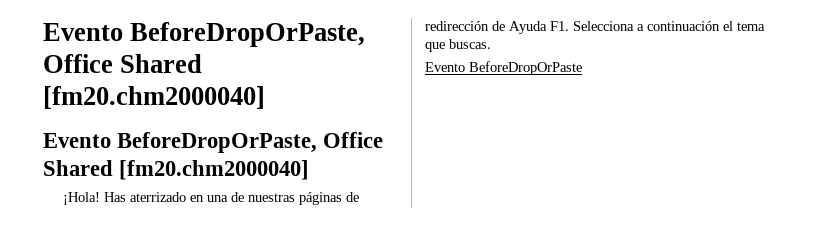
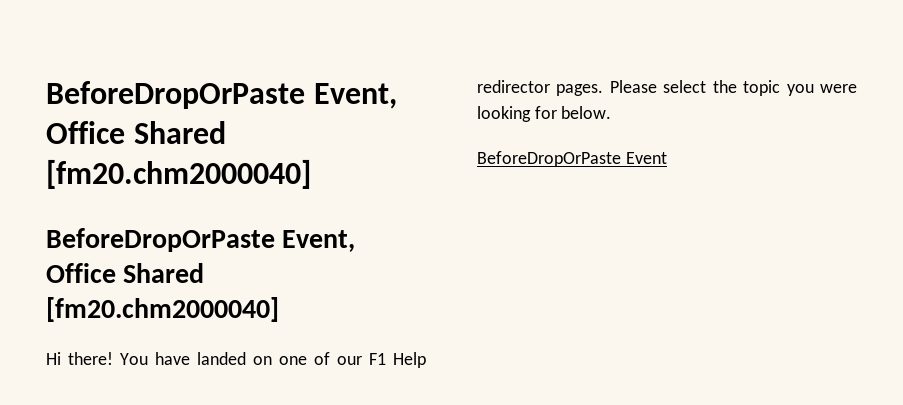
[43,22,366,47] [43,54,203,73] [43,86,265,109] [43,132,384,153] [43,160,310,180] [63,192,360,205] [425,21,765,34] [425,39,491,52] [425,61,582,75] Evento BeforeDropOrPaste, Office Shared [fm20.chm2000040] // Evento BeforeDropOrPaste, Office Shared [fm20.chm2000040] // ¡Hola! Has aterrizado en una de nuestras páginas de redirección de Ayuda F1. Selecciona a continuación el tema que buscas. // Evento BeforeDropOrPaste -> [46,81,397,109] [46,121,226,144] [46,159,311,189] [46,228,356,252] [46,263,205,283] [46,297,279,322] [46,352,426,368] [477,80,857,96] [477,106,612,122] [477,151,667,167] BeforeDropOrPaste Event, Office Shared [fm20.chm2000040] // BeforeDropOrPaste Event, Office Shared [fm20.chm2000040] // Hi there! You have landed on one of our F1 Help redirector pages. Please select the topic you were looking for below. // BeforeDropOrPaste Event

